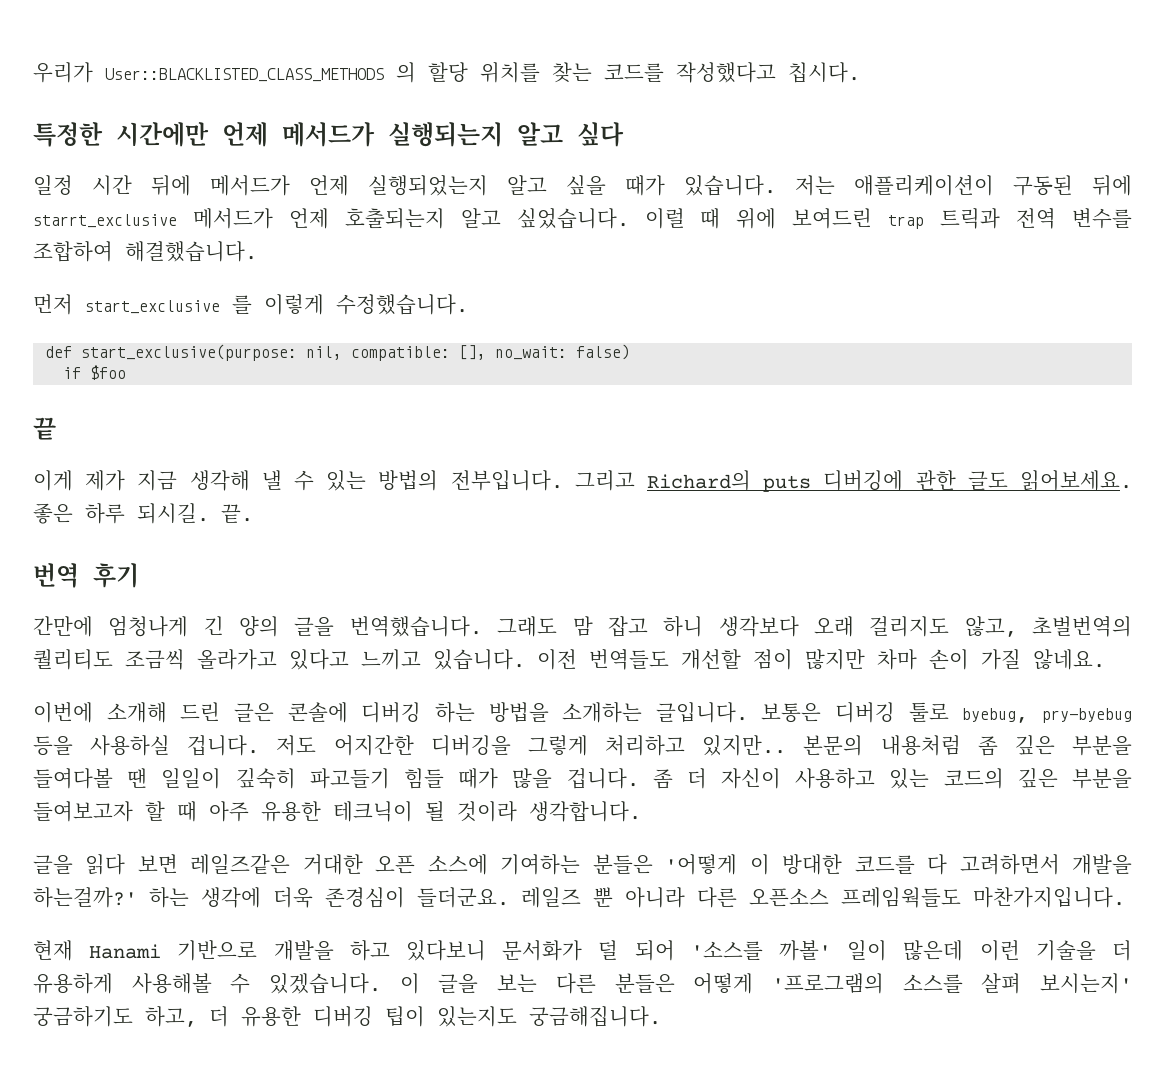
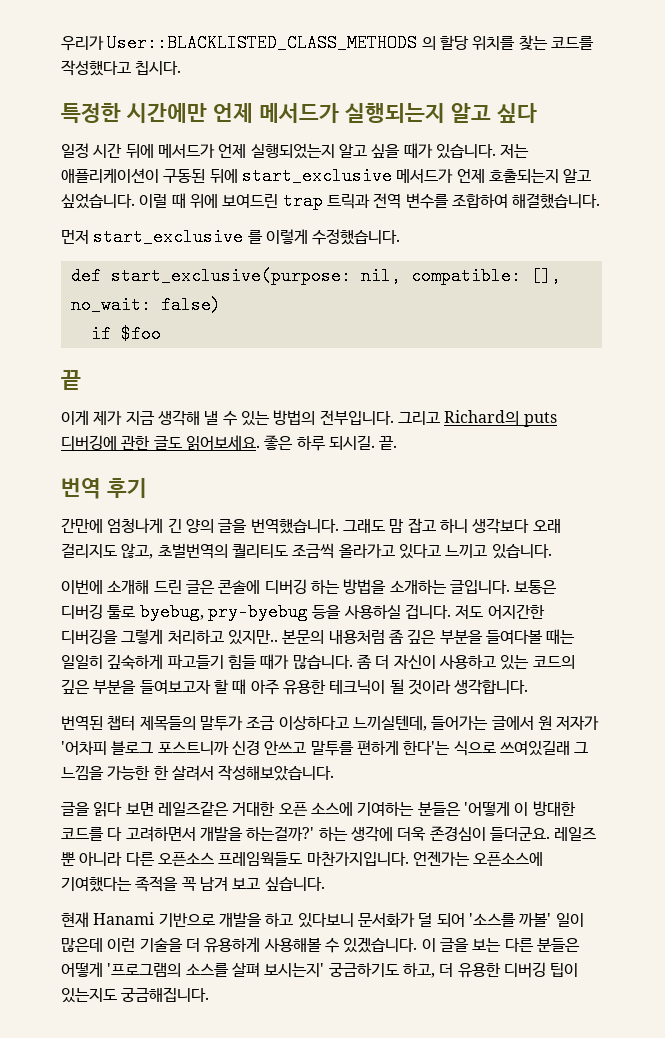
[33,214,177,228] starrt_exclusive -> [241,167,392,185] start_exclusive
[537,649,1105,670] 이전 번역들도 개선할 점이 많지만 차마 손이 가질 않네요. -> (552, 551) none
[127,768,296,789] 땐 일일이 깊숙히 -> [546,629,576,644] [61,654,164,670] 때는 일일히 깊숙하게
[512,768,639,789] 많을 겁니다. -> [292,655,353,669] 많습니다.
(641, 811) none -> [61,715,600,731] [61,740,589,756] [61,765,335,781] // 번역된 챕터 제목들의 말투가 조금 이상하다고 느끼실텐데, 들어가는 글에서 원 저자가 '어차피 블로그 포스트니까 신경 안쓰고 말투를 편하게 한다'는 식으로 쓰여있길래 그 느낌을 가능한 한 살려서 작성해보았습니다.
(1125, 897) none -> [412,851,544,866] [61,876,325,892] 언젠가는 오픈소스에 기여했다는 족적을 꼭 남겨 보고 싶습니다.

